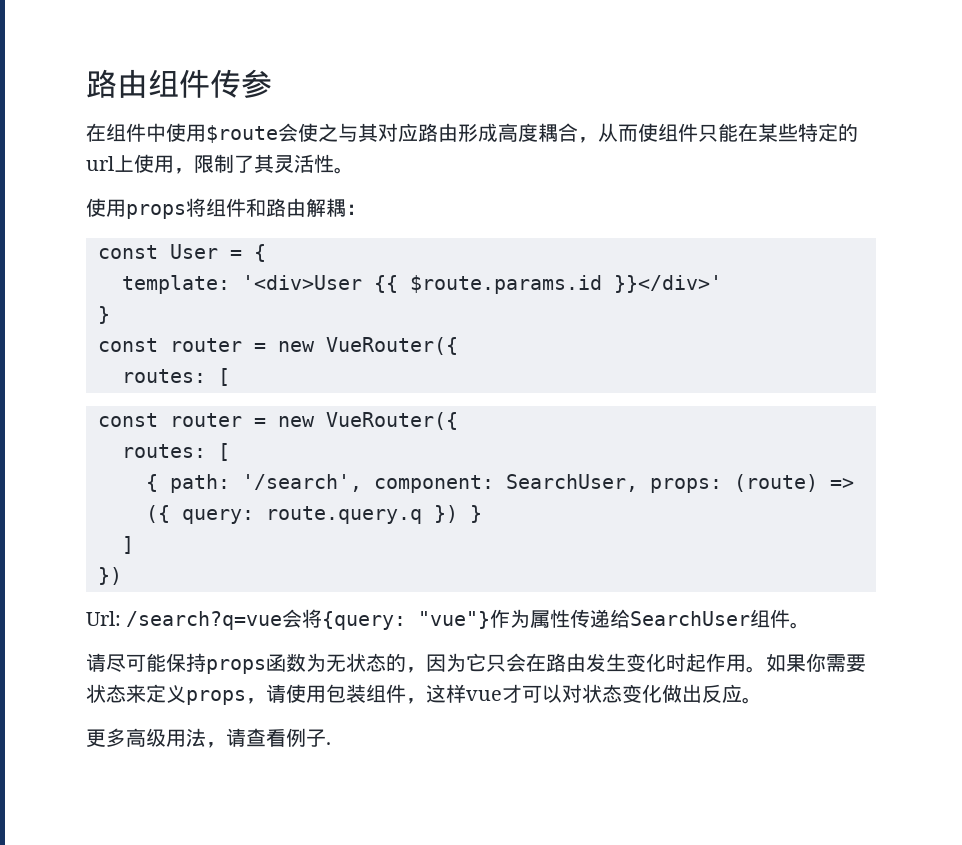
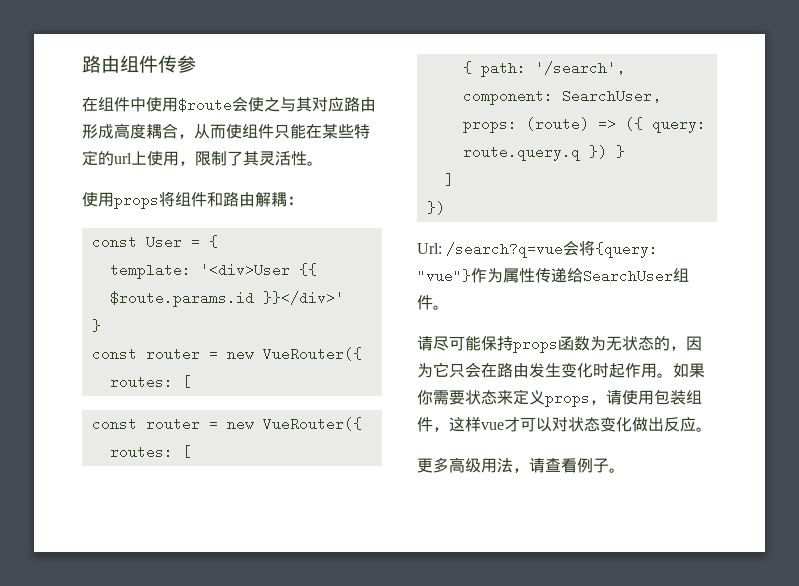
[326,742,331,745] . -> [609,468,625,473] 。

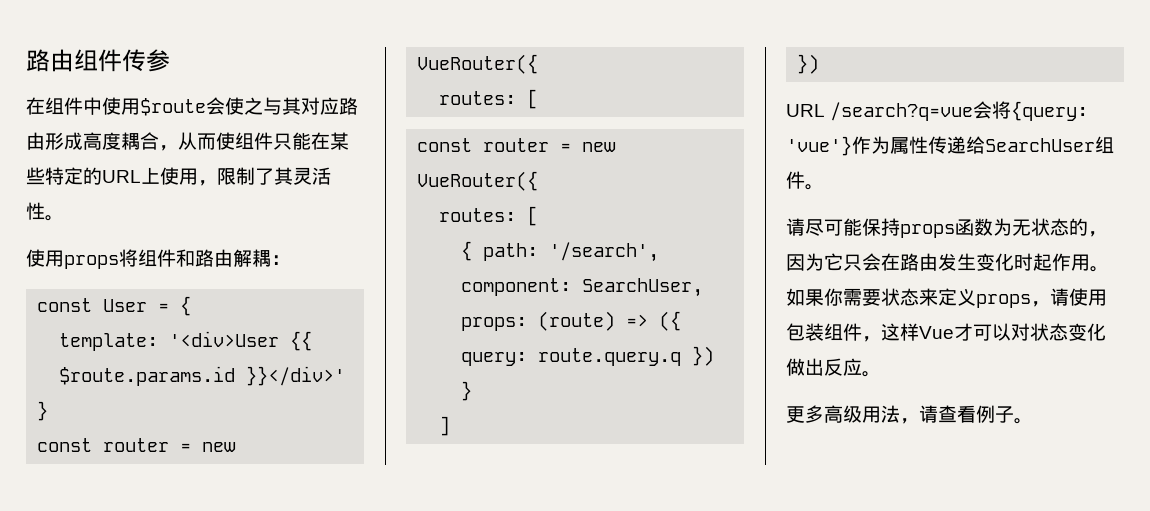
[114,153,132,164] url -> [102,170,141,183] URL
[417,243,442,254] Url: -> [786,104,825,117] URL
[417,269,471,283] "vue"} -> [786,136,852,156] 'vue'}
[481,422,504,430] vue -> [919,326,954,339] Vue

